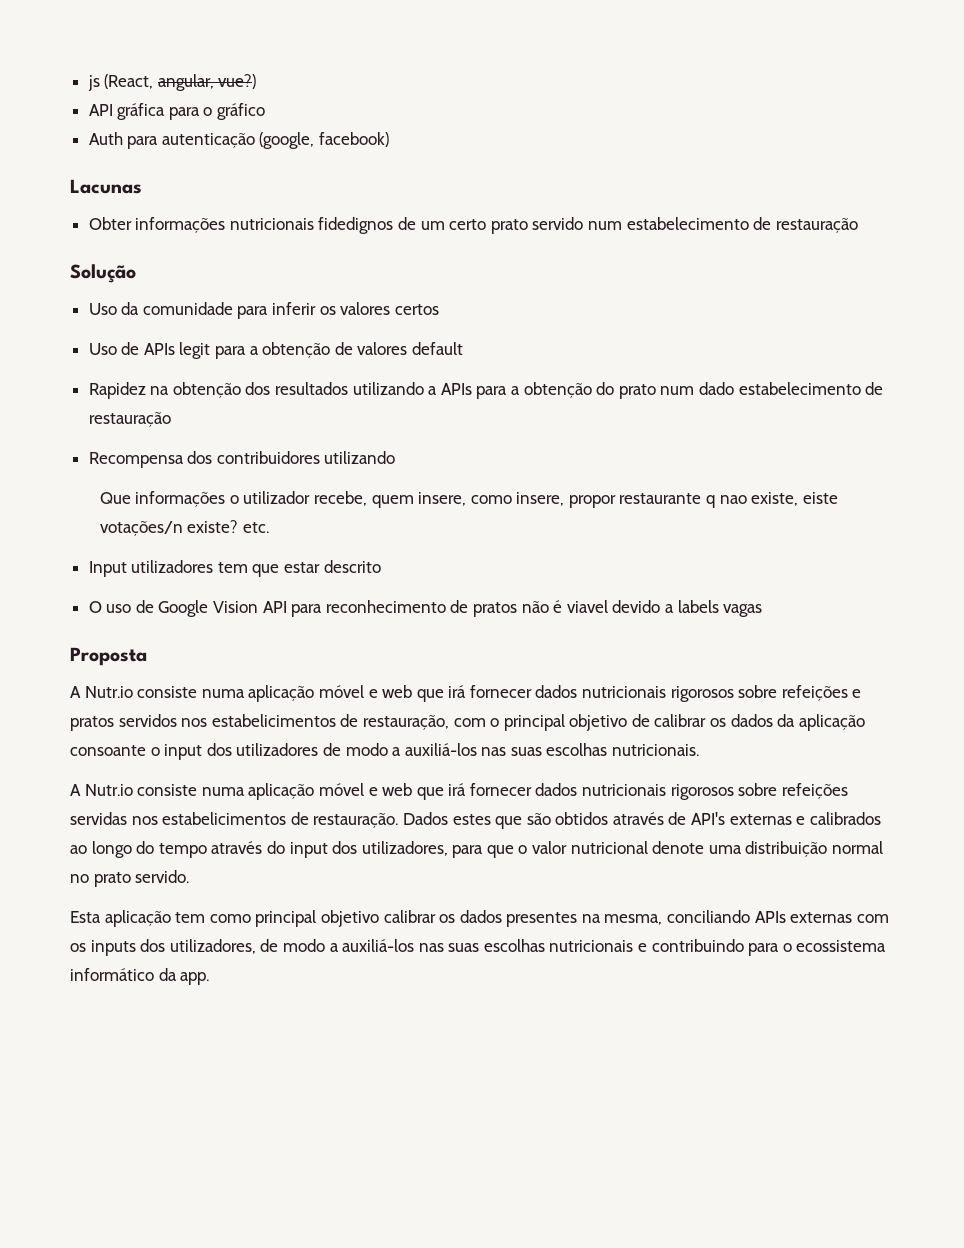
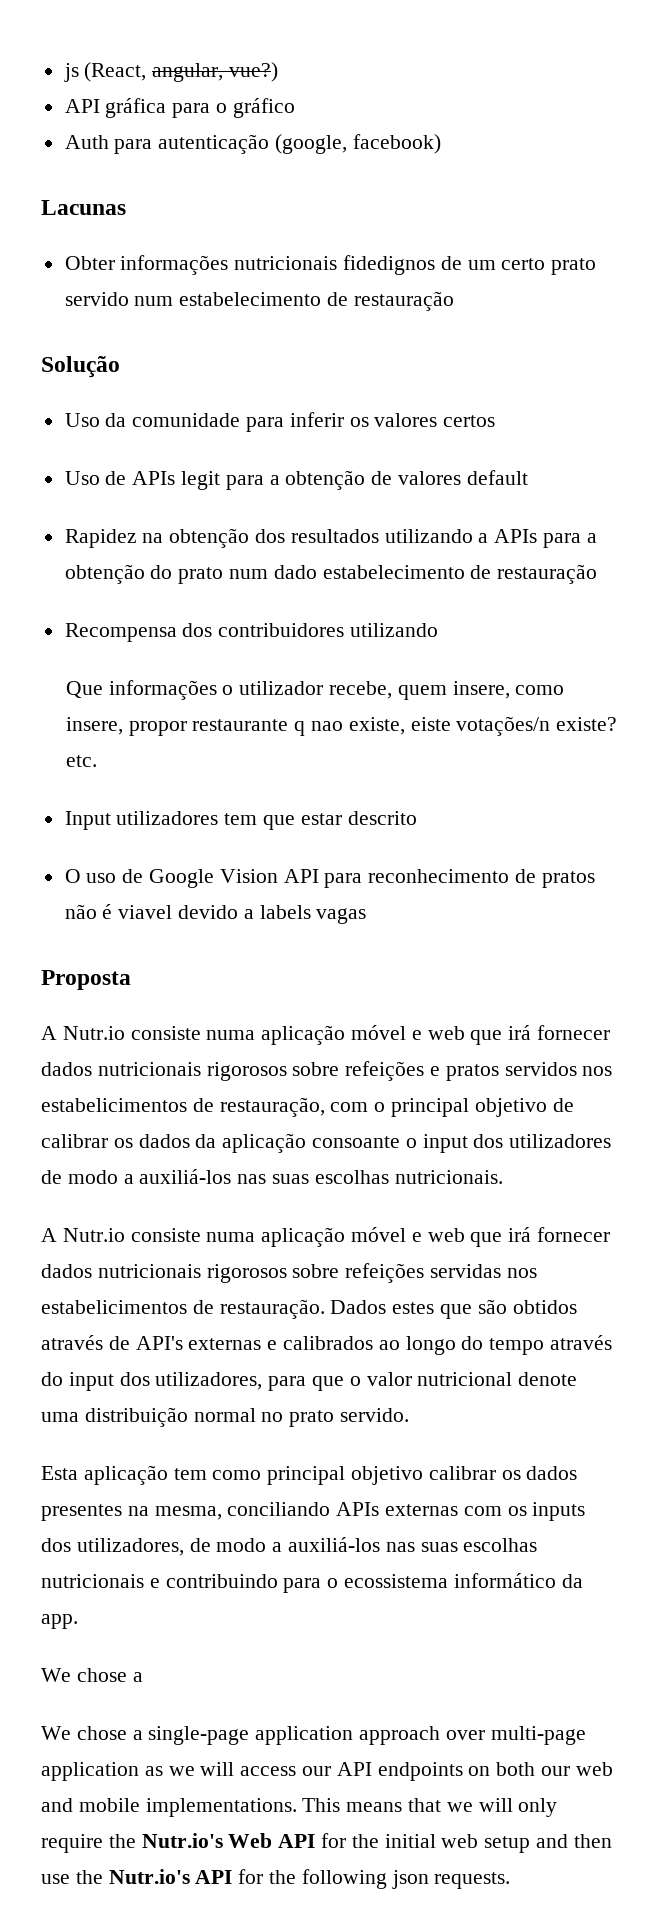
(210, 978) none -> [41,1668,143,1682] [41,1726,586,1745] [41,1762,613,1781] [41,1798,558,1817] [41,1833,612,1853] [41,1869,511,1889] // We chose a // We chose a single-page application approach over multi-page application as we will access our API endpoints on both our web and mobile implementations. This means that we will only require the Nutr.io's Web API for the initial web setup and then use the Nutr.io's API for the following json requests.

